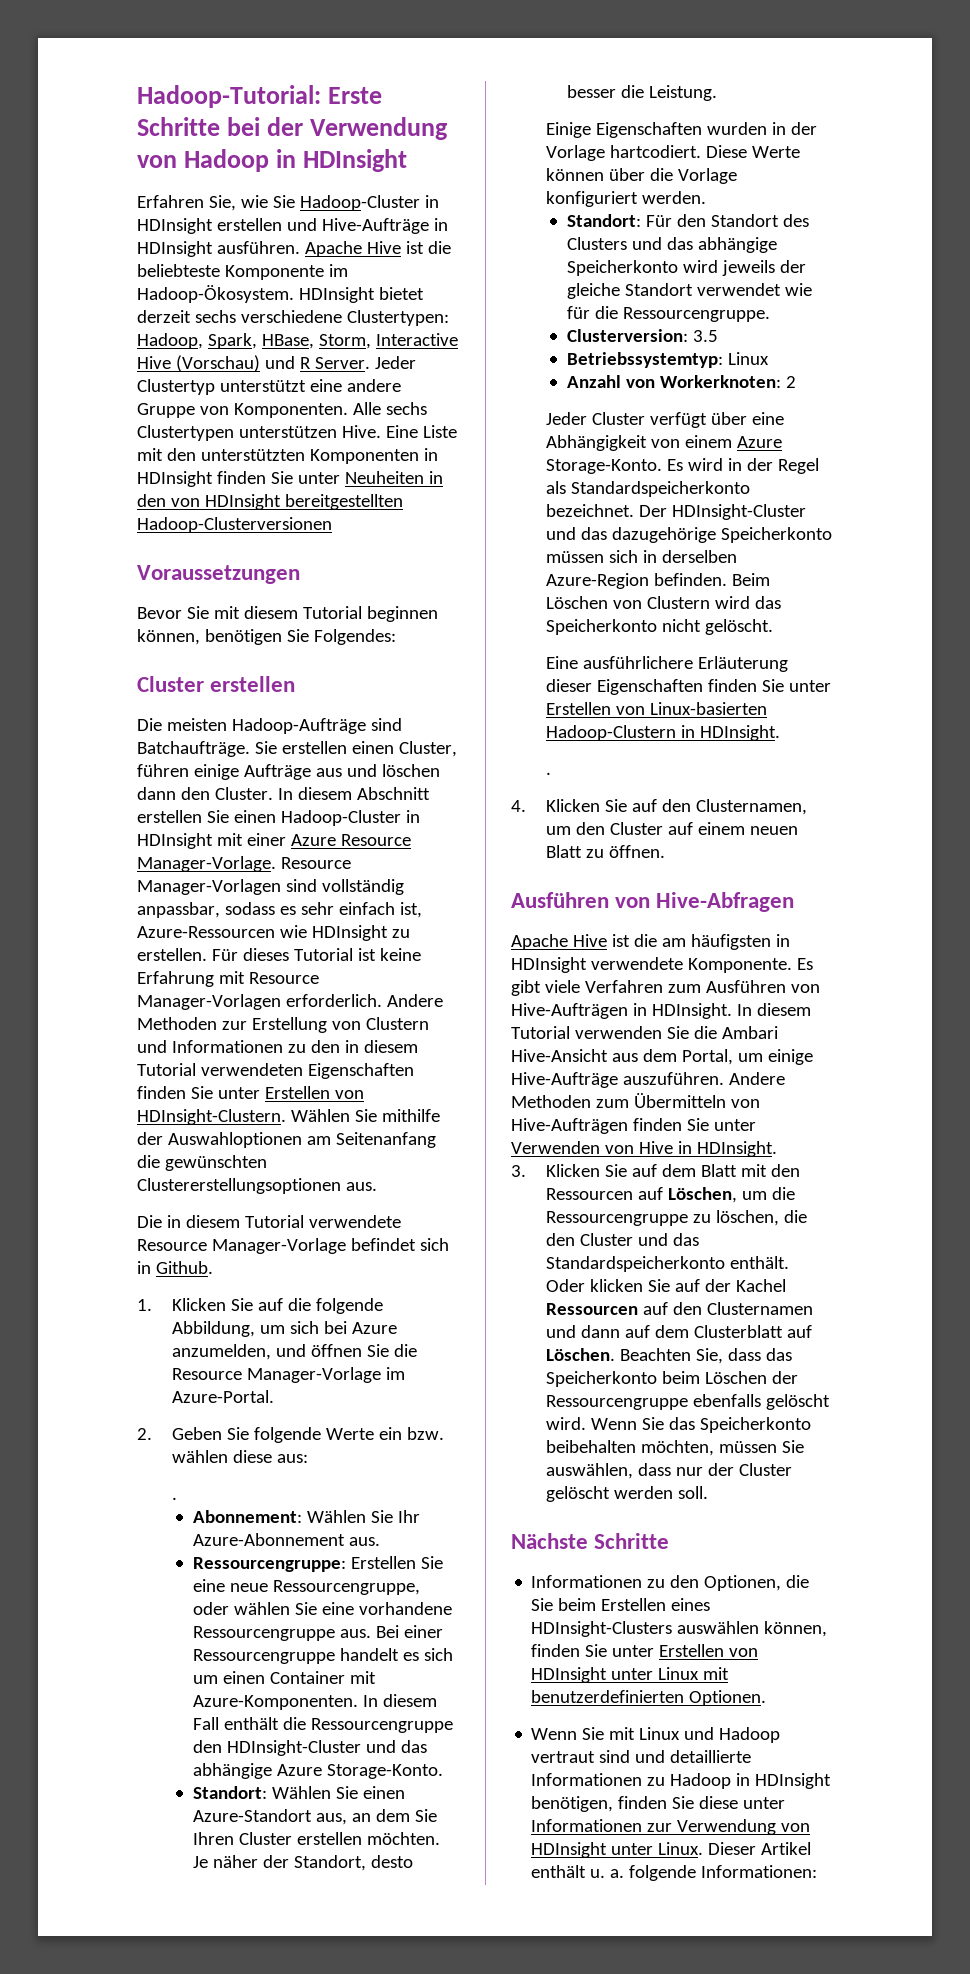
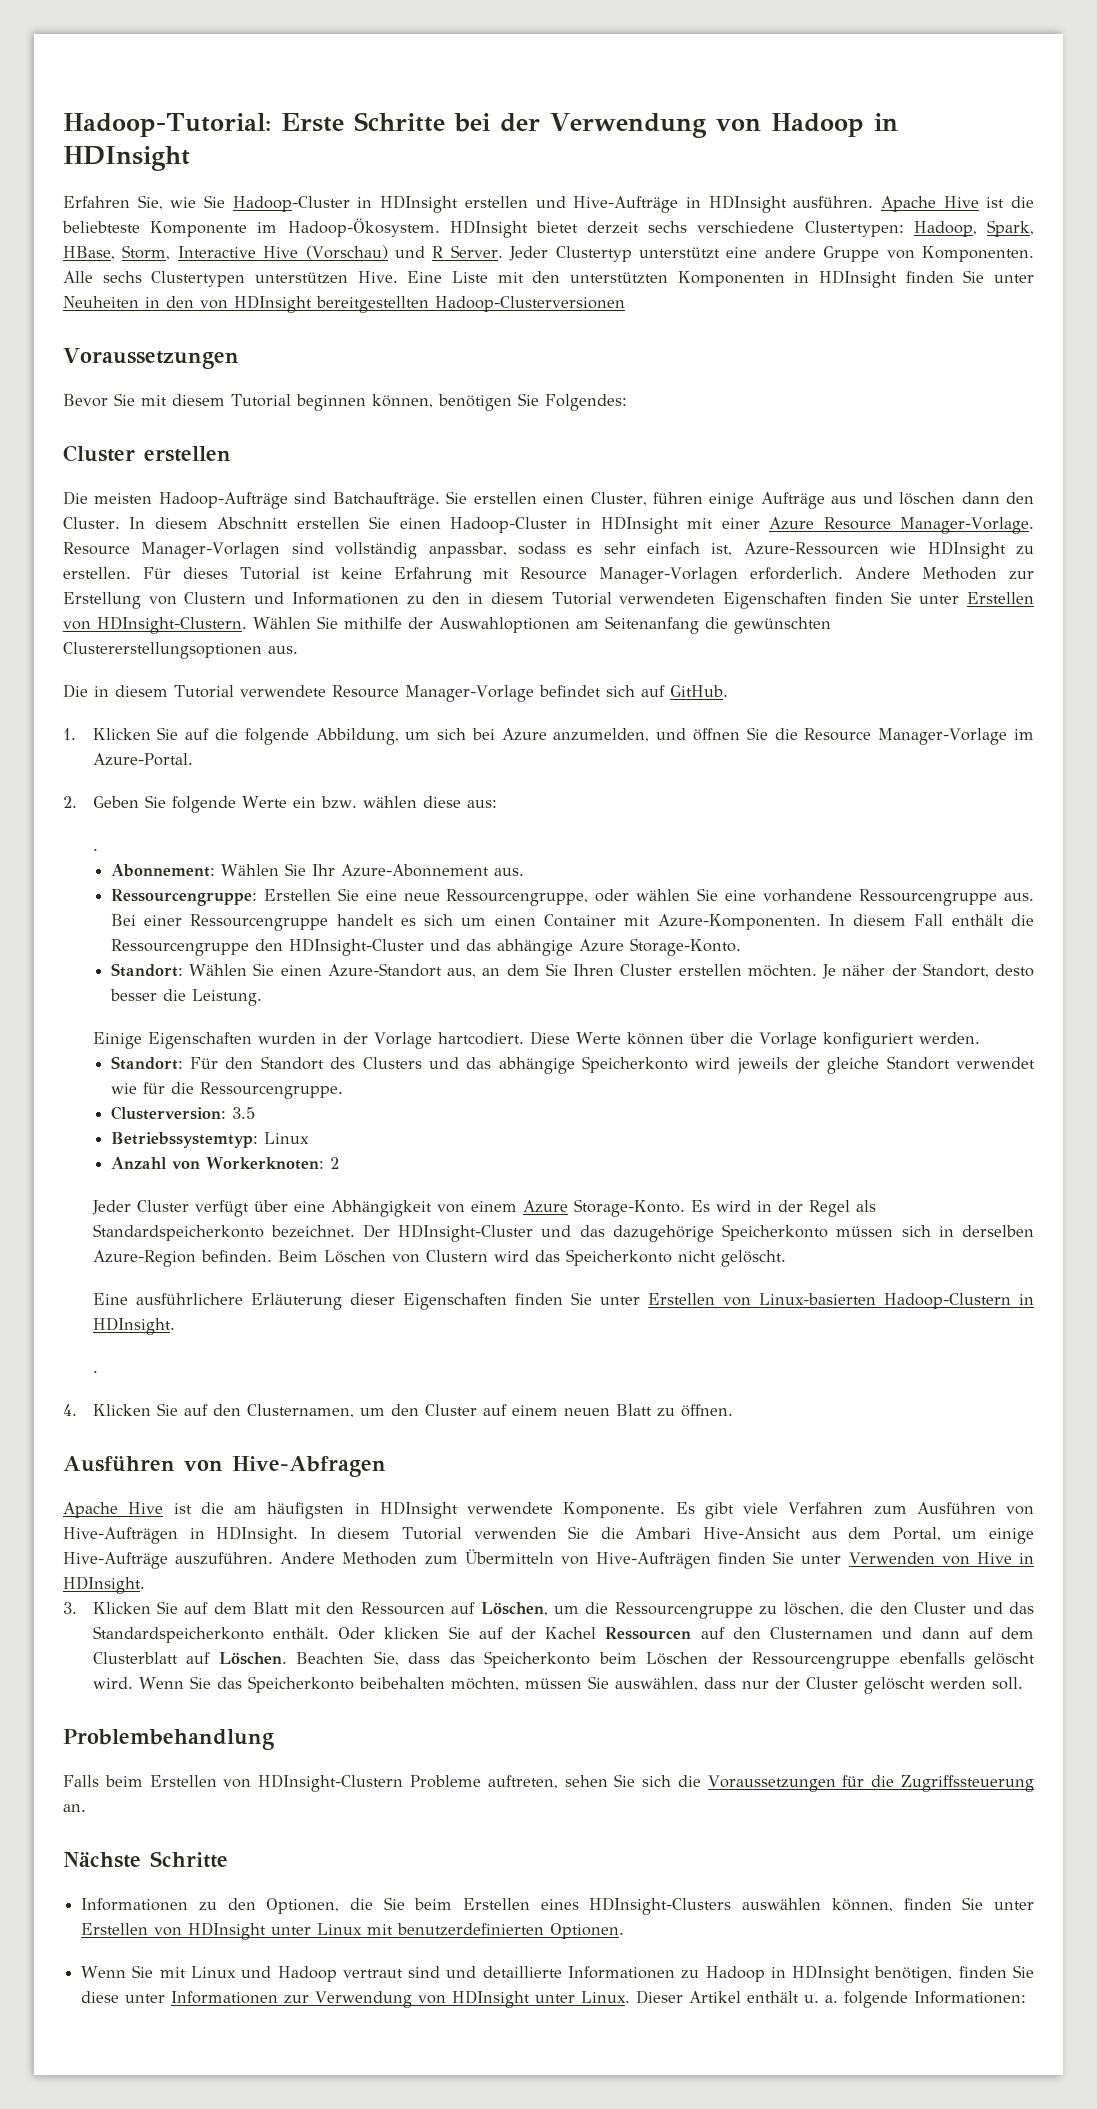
[137,1261,213,1274] in Github. -> [640,685,728,697] auf GitHub.
(709, 1492) none -> [63,1729,274,1750] [63,1774,1035,1792] [63,1804,86,1812] // Problembehandlung // Falls beim Erstellen von HDInsight-Clustern Probleme auftreten, sehen Sie sich die Voraussetzungen für die Zugriffssteuerung an.

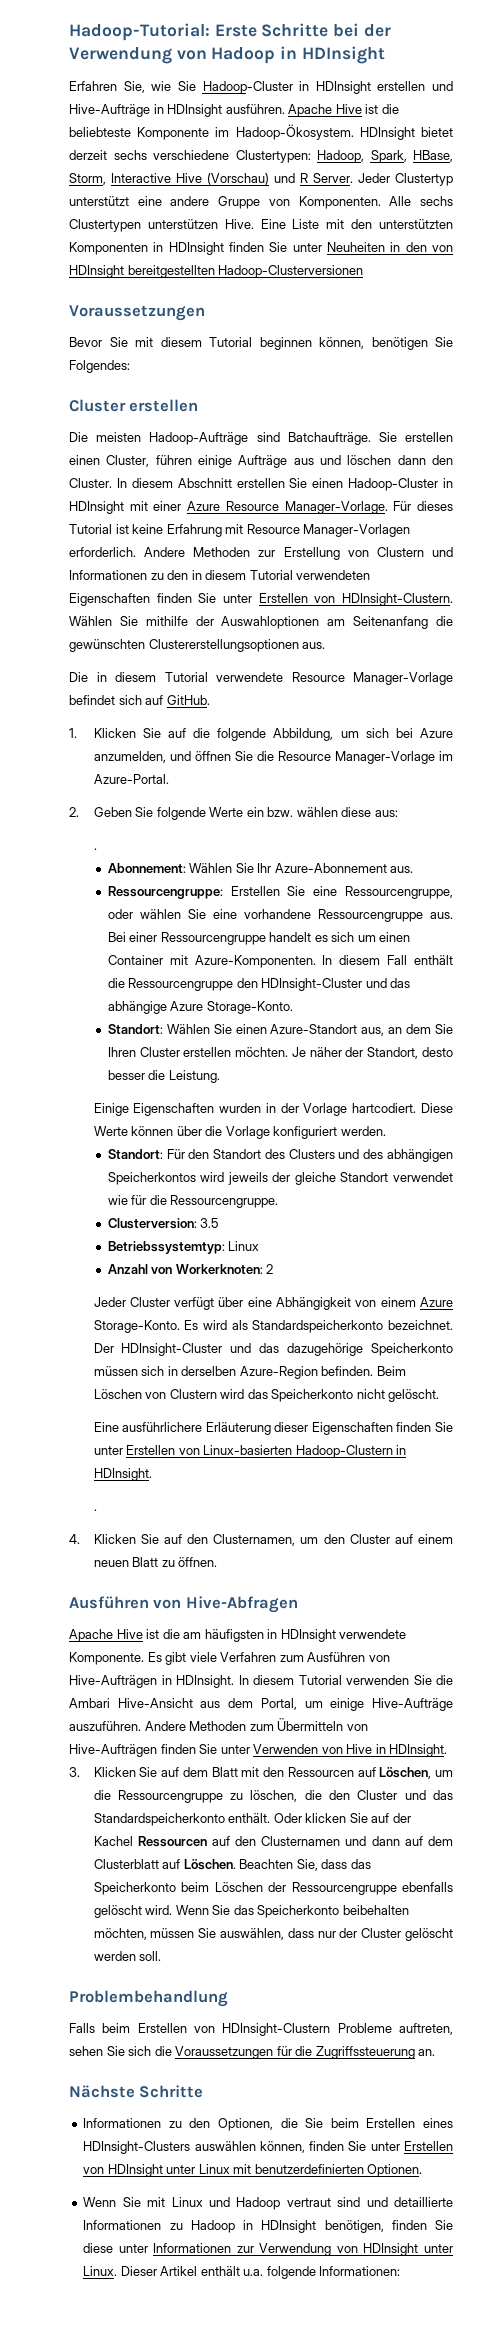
[63,541,1034,559] [63,567,131,579] Resource Manager-Vorlagen sind vollständig anpassbar, sodass es sehr einfach ist, Azure-Ressourcen wie HDInsight zu erstellen. -> (388, 507) none
[403,893,440,901] neue -> (338, 891) none
[466,1056,688,1074] das abhängige Speicherkonto -> [363,1149,454,1162] [107,1172,196,1185] des abhängigen Speicherkontos
[756,1200,850,1217] in der Regel -> (227, 1325) none
[804,1995,839,2003] u. a. -> [243,2269,264,2276] u.a.

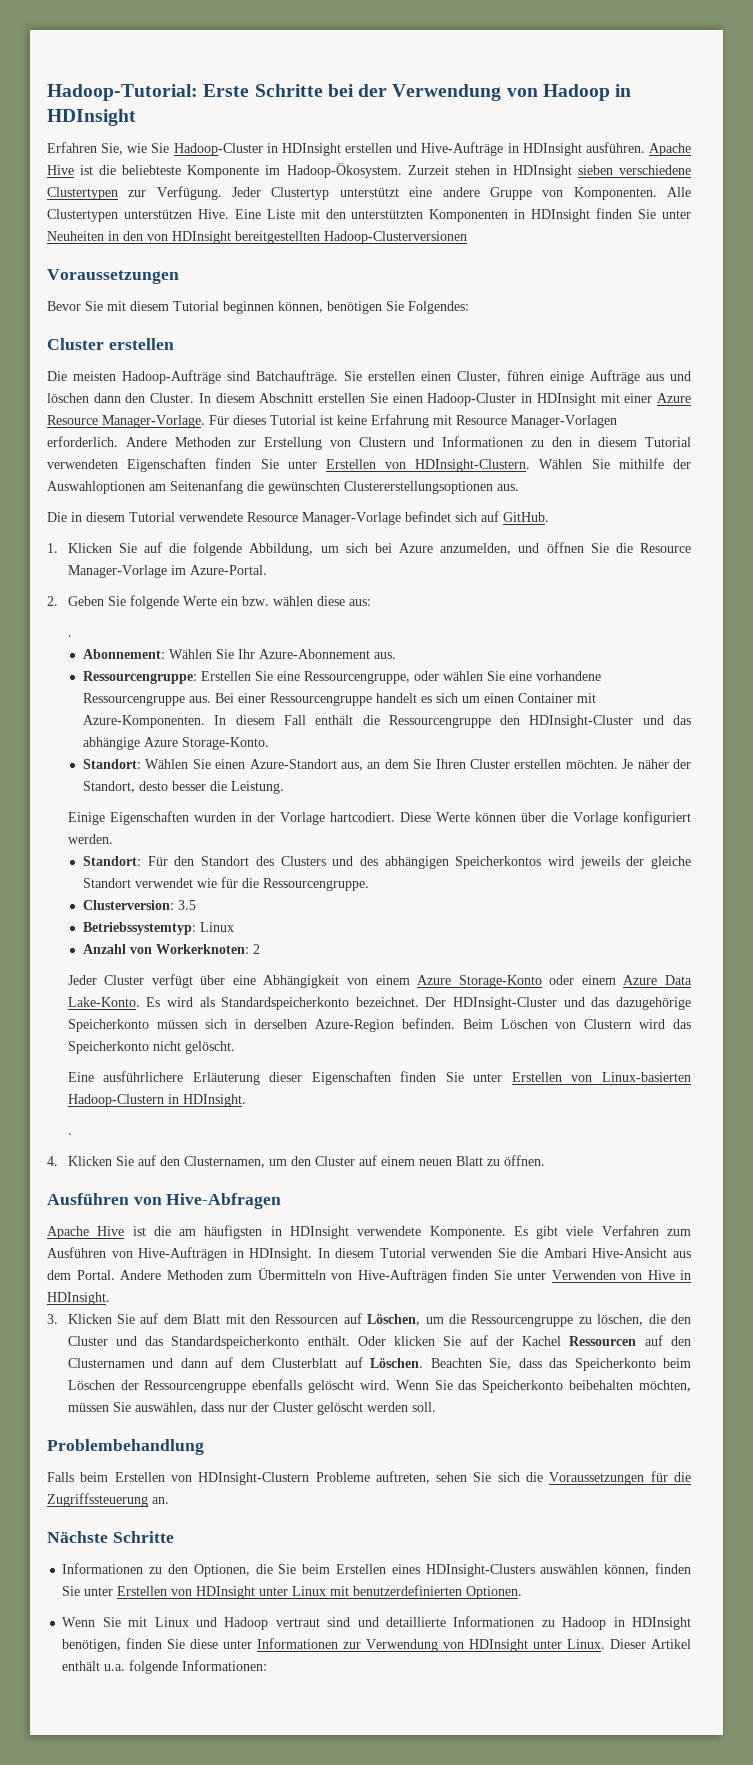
[359,127,453,140] [69,150,453,163] [69,173,353,185] HDInsight bietet derzeit sechs verschiedene Clustertypen: Hadoop, Spark, HBase, Storm, Interactive Hive (Vorschau) und R Server. -> [407,165,691,178] [47,186,222,200] Zurzeit stehen in HDInsight sieben verschiedene Clustertypen zur Verfügung.
[420,196,454,206] sechs -> (692, 192) none
[93,1320,180,1333] Storage-Konto. -> [458,975,693,988] [67,997,140,1007] Storage-Konto oder einem Azure Data Lake-Konto.
[260,1698,454,1711] [69,1721,141,1731] Portal, um einige Hive-Aufträge auszuführen. -> [76,1270,115,1280] Portal.

